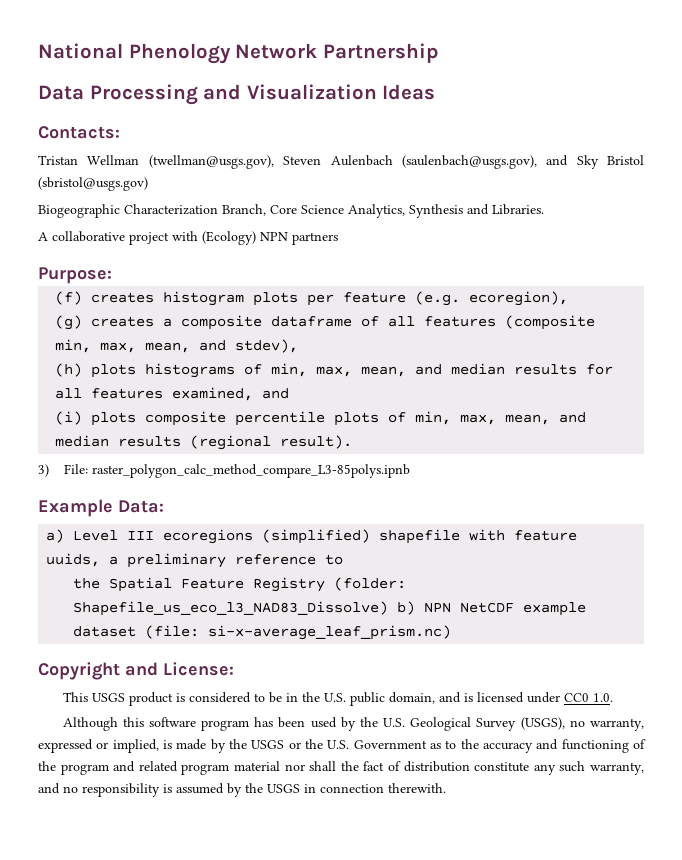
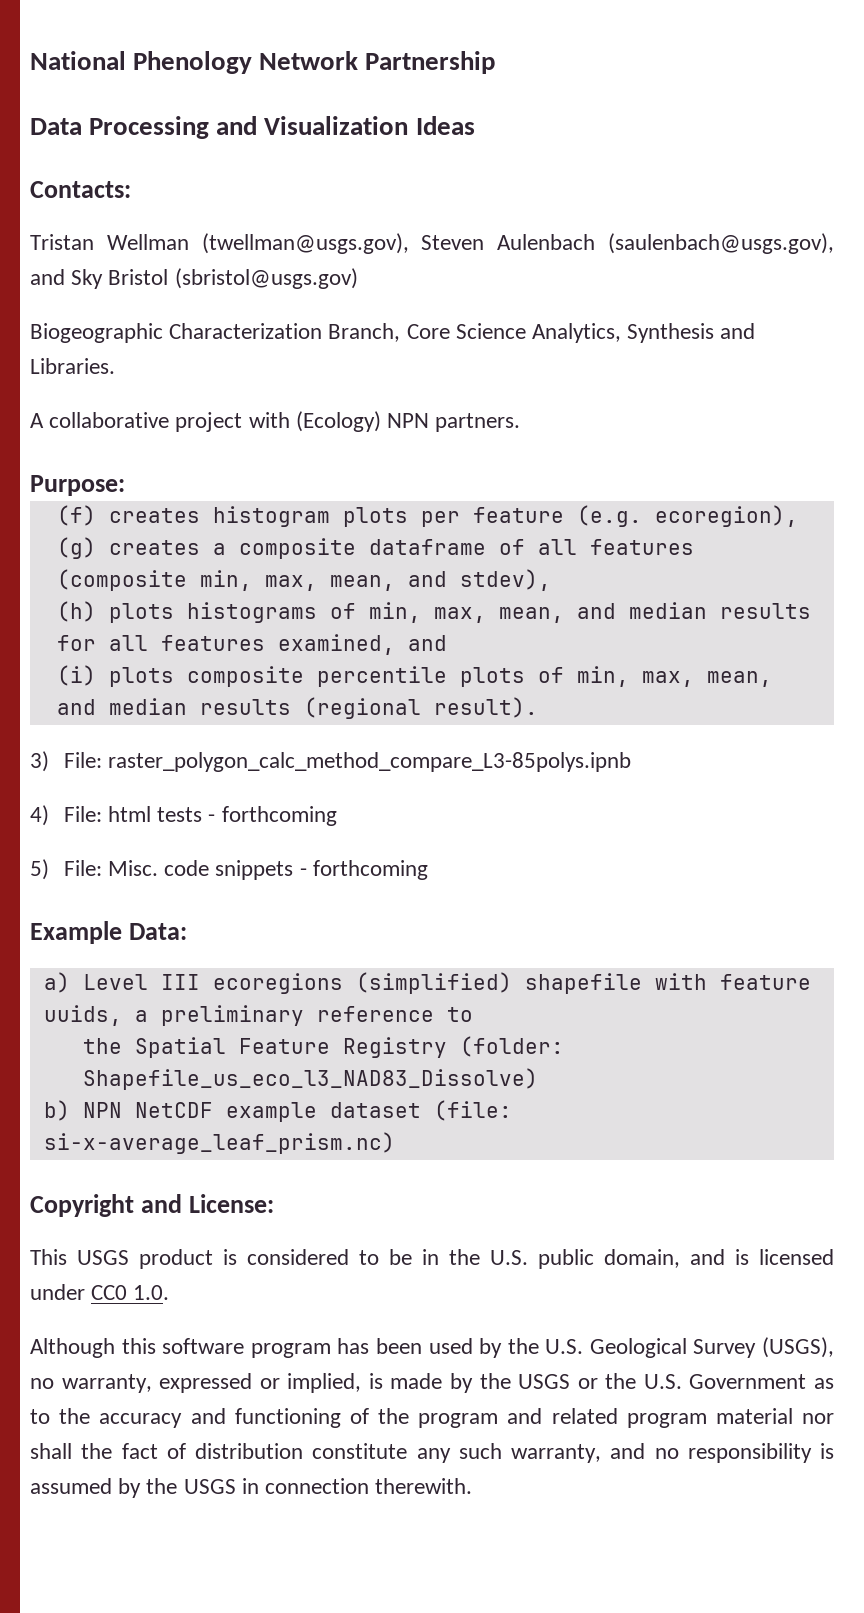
[292,232,338,245] partners -> [435,413,521,432] partners.
(411, 471) none -> [30,805,337,826] [30,859,428,880] // 4) File: html tests - forthcoming // 5) File: Misc. code snippets - forthcoming
(389, 608) none -> (538, 1079) //

